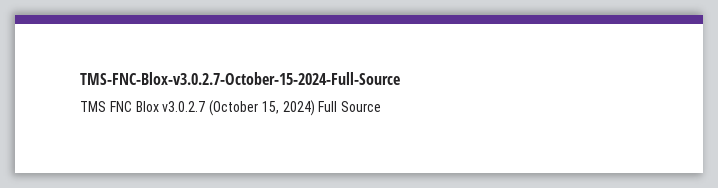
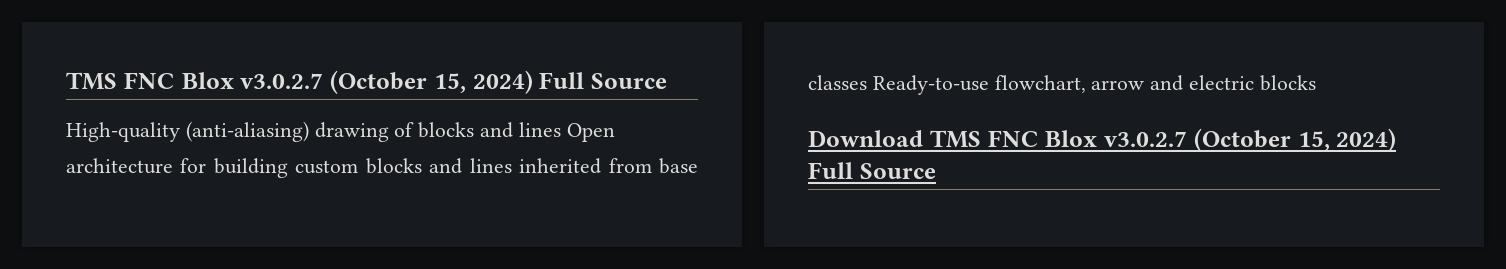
[80,72,400,85] [80,100,382,116] TMS-FNC-Blox-v3.0.2.7-October-15-2024-Full-Source // TMS FNC Blox v3.0.2.7 (October 15, 2024) Full Source -> [66,70,667,94] [66,121,615,142] [66,158,699,178] [808,75,1316,95] [808,128,1397,152] [808,162,936,179] TMS FNC Blox v3.0.2.7 (October 15, 2024) Full Source // High-quality (anti-aliasing) drawing of blocks and lines Open architecture for building custom blocks and lines inherited from base classes Ready-to-use flowchart, arrow and electric blocks // Download TMS FNC Blox v3.0.2.7 (October 15, 2024) Full Source

